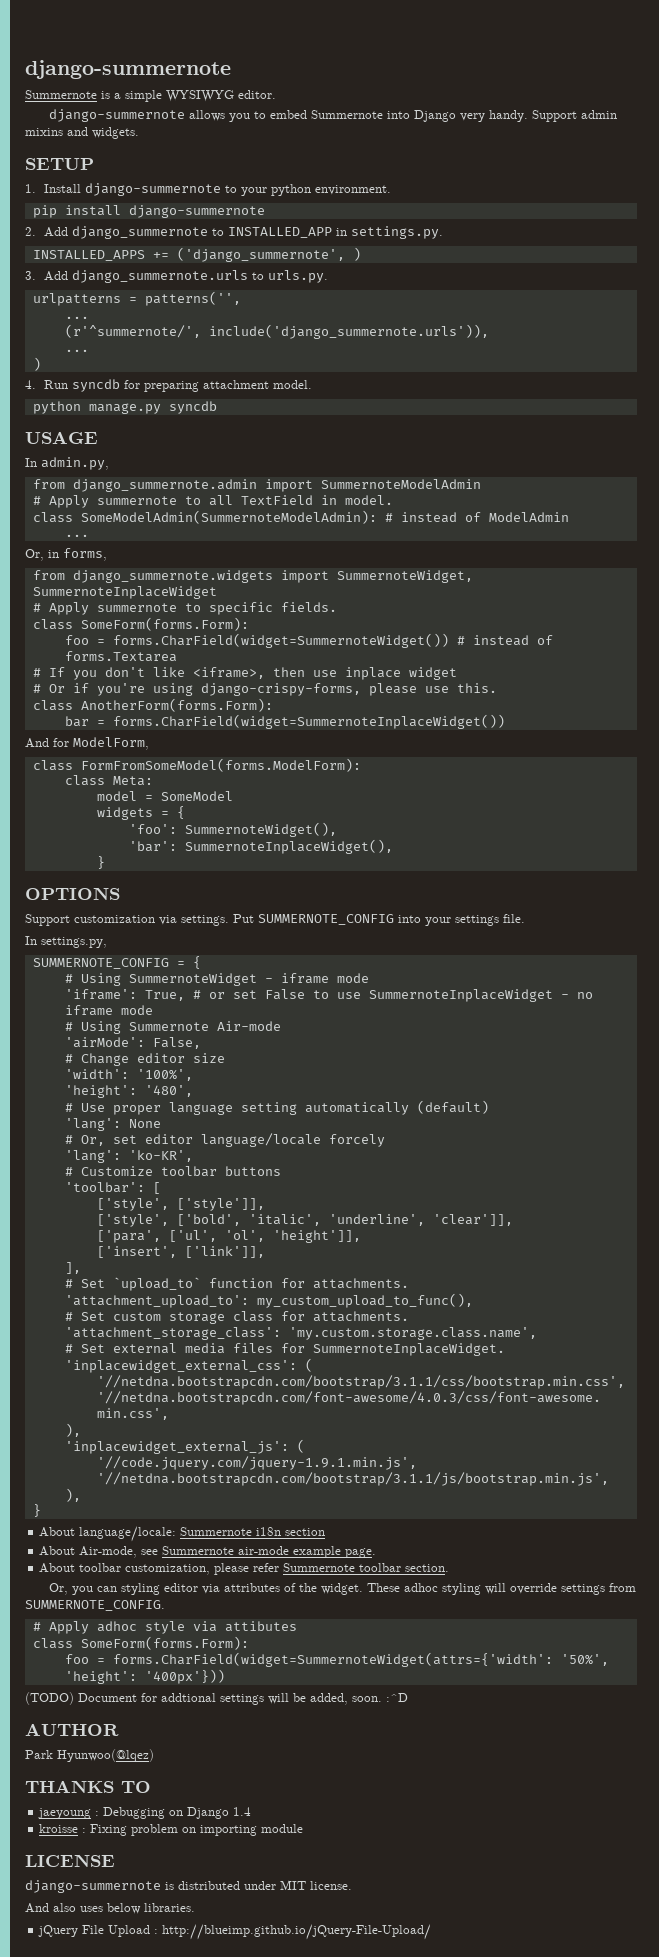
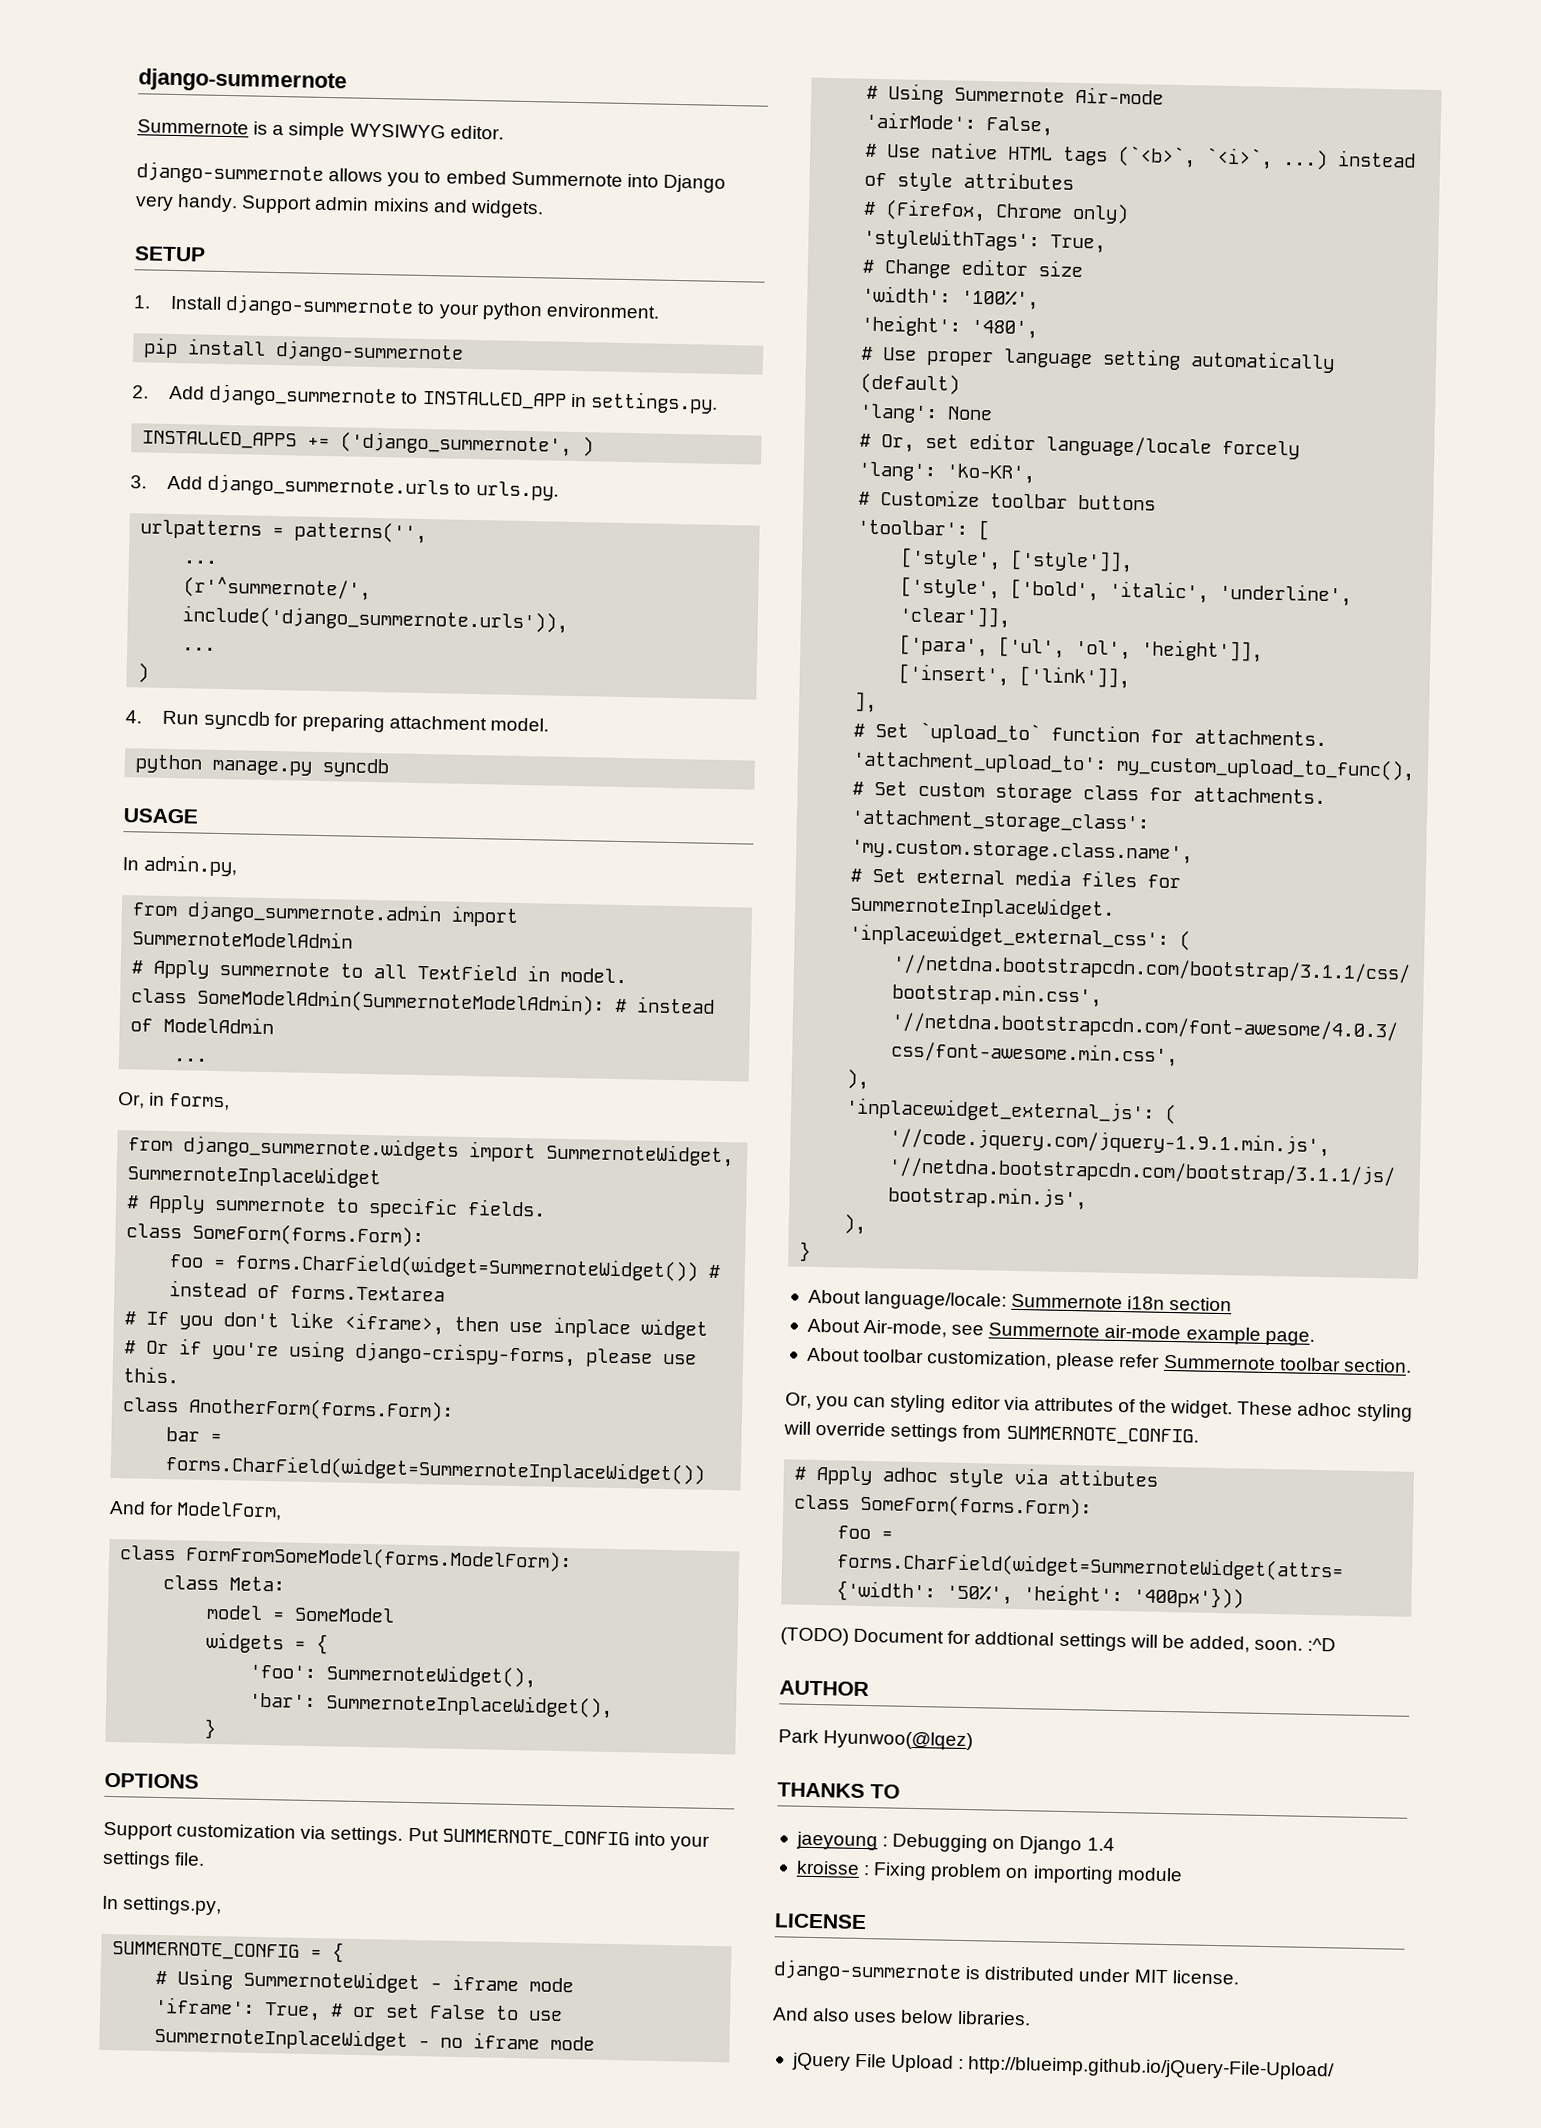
(201, 1043) none -> [865,142,1417,170] [864,171,1075,192] [863,199,1130,224] [863,227,1107,254] // # Use native HTML tags (`<b>`, `<i>`, ...) instead of style attributes // # (Firefox, Chrome only) // 'styleWithTags': True,

